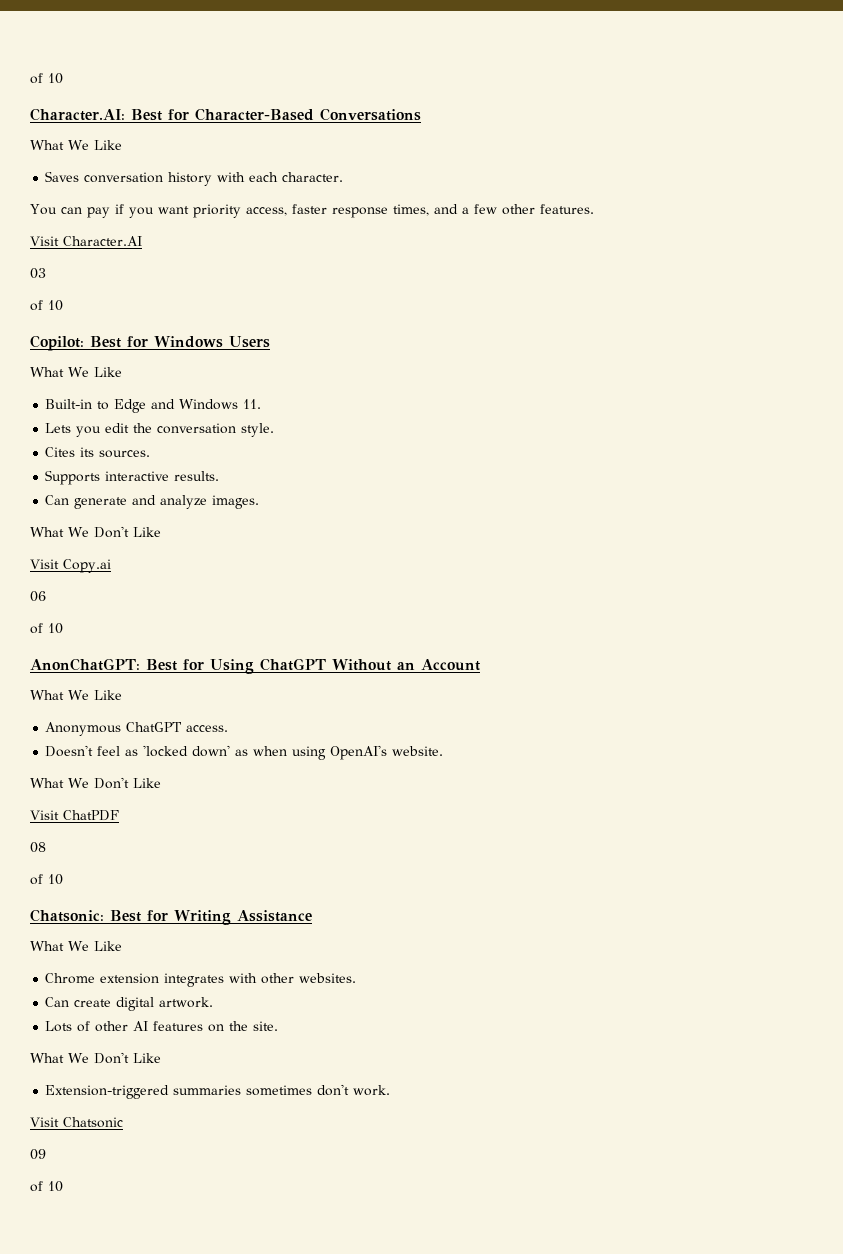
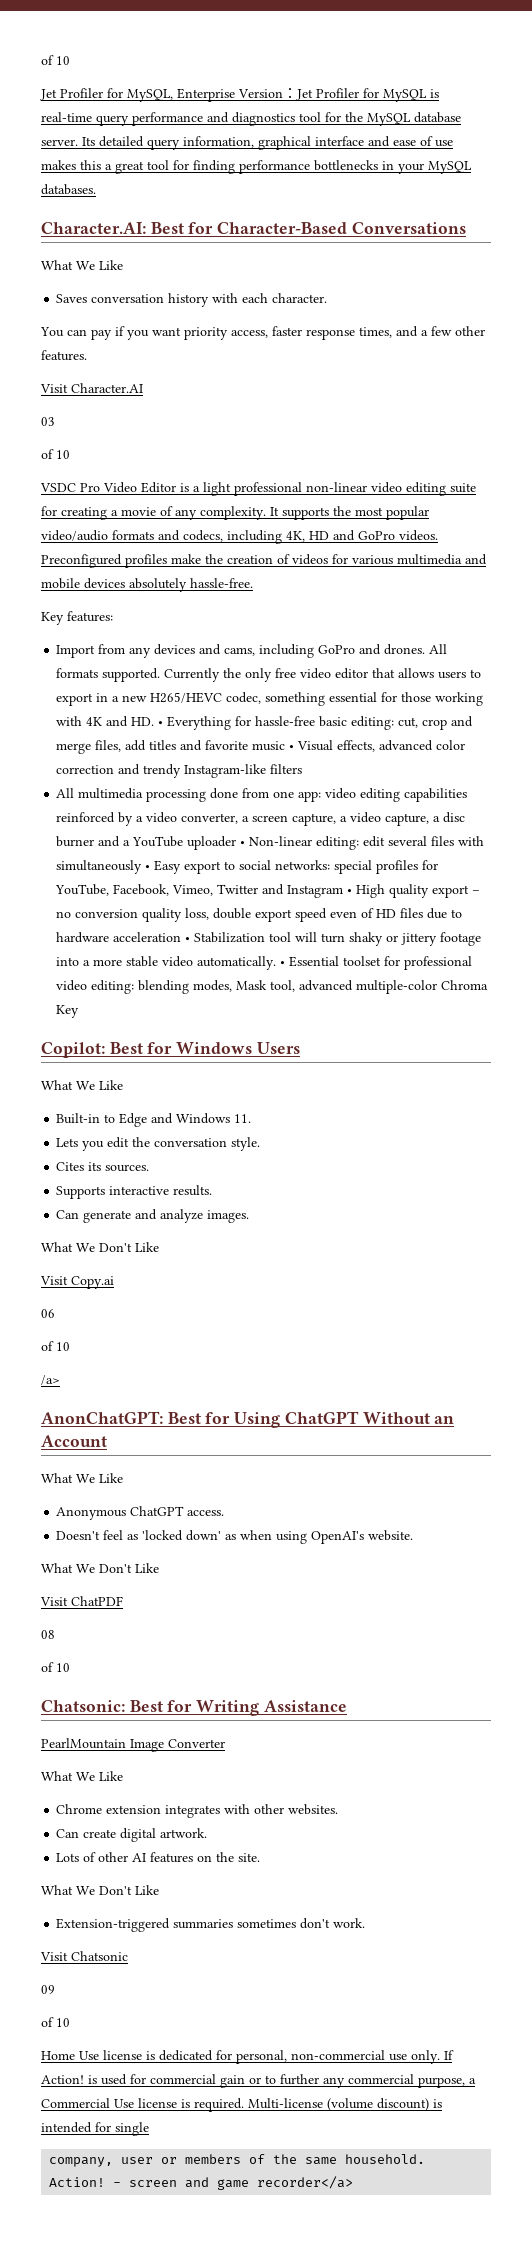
[30,73,63,84] of 10 -> [41,55,70,65] [40,88,439,102] [41,112,461,126] [41,136,453,150] [41,160,472,174] [41,184,96,195] of 10 // Jet Profiler for MySQL, Enterprise Version：Jet Profiler for MySQL is real-time query performance and diagnostics tool for the MySQL database server. Its detailed query information, graphical interface and ease of use makes this a great tool for finding performance bottlenecks in your MySQL databases.
(63, 305) none -> [40,482,476,496] [41,506,429,520] [41,530,438,544] [41,554,487,568] [41,578,253,592] [41,611,113,625] [56,644,448,658] [56,668,482,682] [56,692,484,706] [56,716,474,730] [56,740,466,754] [56,764,303,778] [56,788,468,802] [56,812,466,826] [56,836,485,850] [56,860,439,874] [55,884,481,898] [56,908,463,922] [56,932,482,946] [56,956,473,970] [56,980,489,994] [56,1005,80,1018] // VSDC Pro Video Editor is a light professional non-linear video editing suite for creating a movie of any complexity. It supports the most popular video/audio formats and codecs, including 4K, HD and GoPro videos. Preconfigured profiles make the creation of videos for various multimedia and mobile devices absolutely hassle-free. // Key features: // Import from any devices and cams, including GoPro and drones. All formats supported. Сurrently the only free video editor that allows users to export in a new H265/HEVC codec, something essential for those working with 4K and HD. • Everything for hassle-free basic editing: cut, crop and merge files, add titles and favorite music • Visual effects, advanced color correction and trendy Instagram-like filters // All multimedia processing done from one app: video editing capabilities reinforced by a video converter, a screen capture, a video capture, a disc burner and a YouTube uploader • Non-linear editing: edit several files with simultaneously • Easy export to social networks: special profiles for YouTube, Facebook, Vimeo, Twitter and Instagram • High quality export – no conversion quality loss, double export speed even of HD files due to hardware acceleration • Stabilization tool will turn shaky or jittery footage into a more stable video automatically. • Essential toolset for professional video editing: blending modes, Mask tool, advanced multiple-color Chroma Key
(63, 628) none -> [41,1375,60,1385] // /a>
(312, 916) none -> [41,1738,225,1752] // PearlMountain Image Converter
(63, 1186) none -> [41,2050,454,2064] [41,2074,476,2088] [41,2098,442,2112] [41,2122,149,2136] [49,2154,426,2167] [49,2176,354,2190] // Home Use license is dedicated for personal, non-commercial use only. If Action! is used for commercial gain or to further any commercial purpose, a Commercial Use license is required. Multi-license (volume discount) is intended for single // company, user or members of the same household. Action! - screen and game recorder</a>

